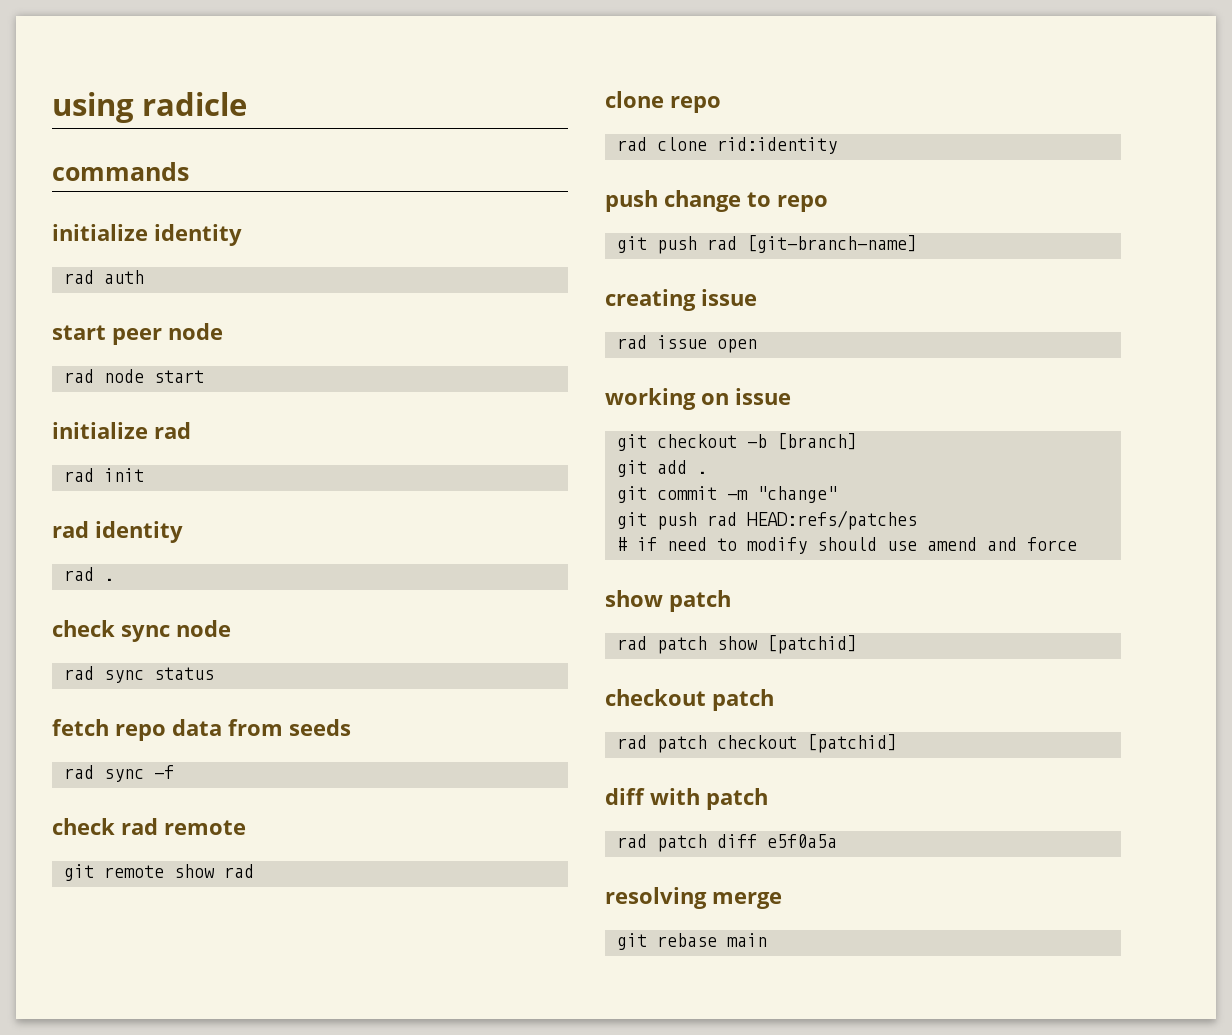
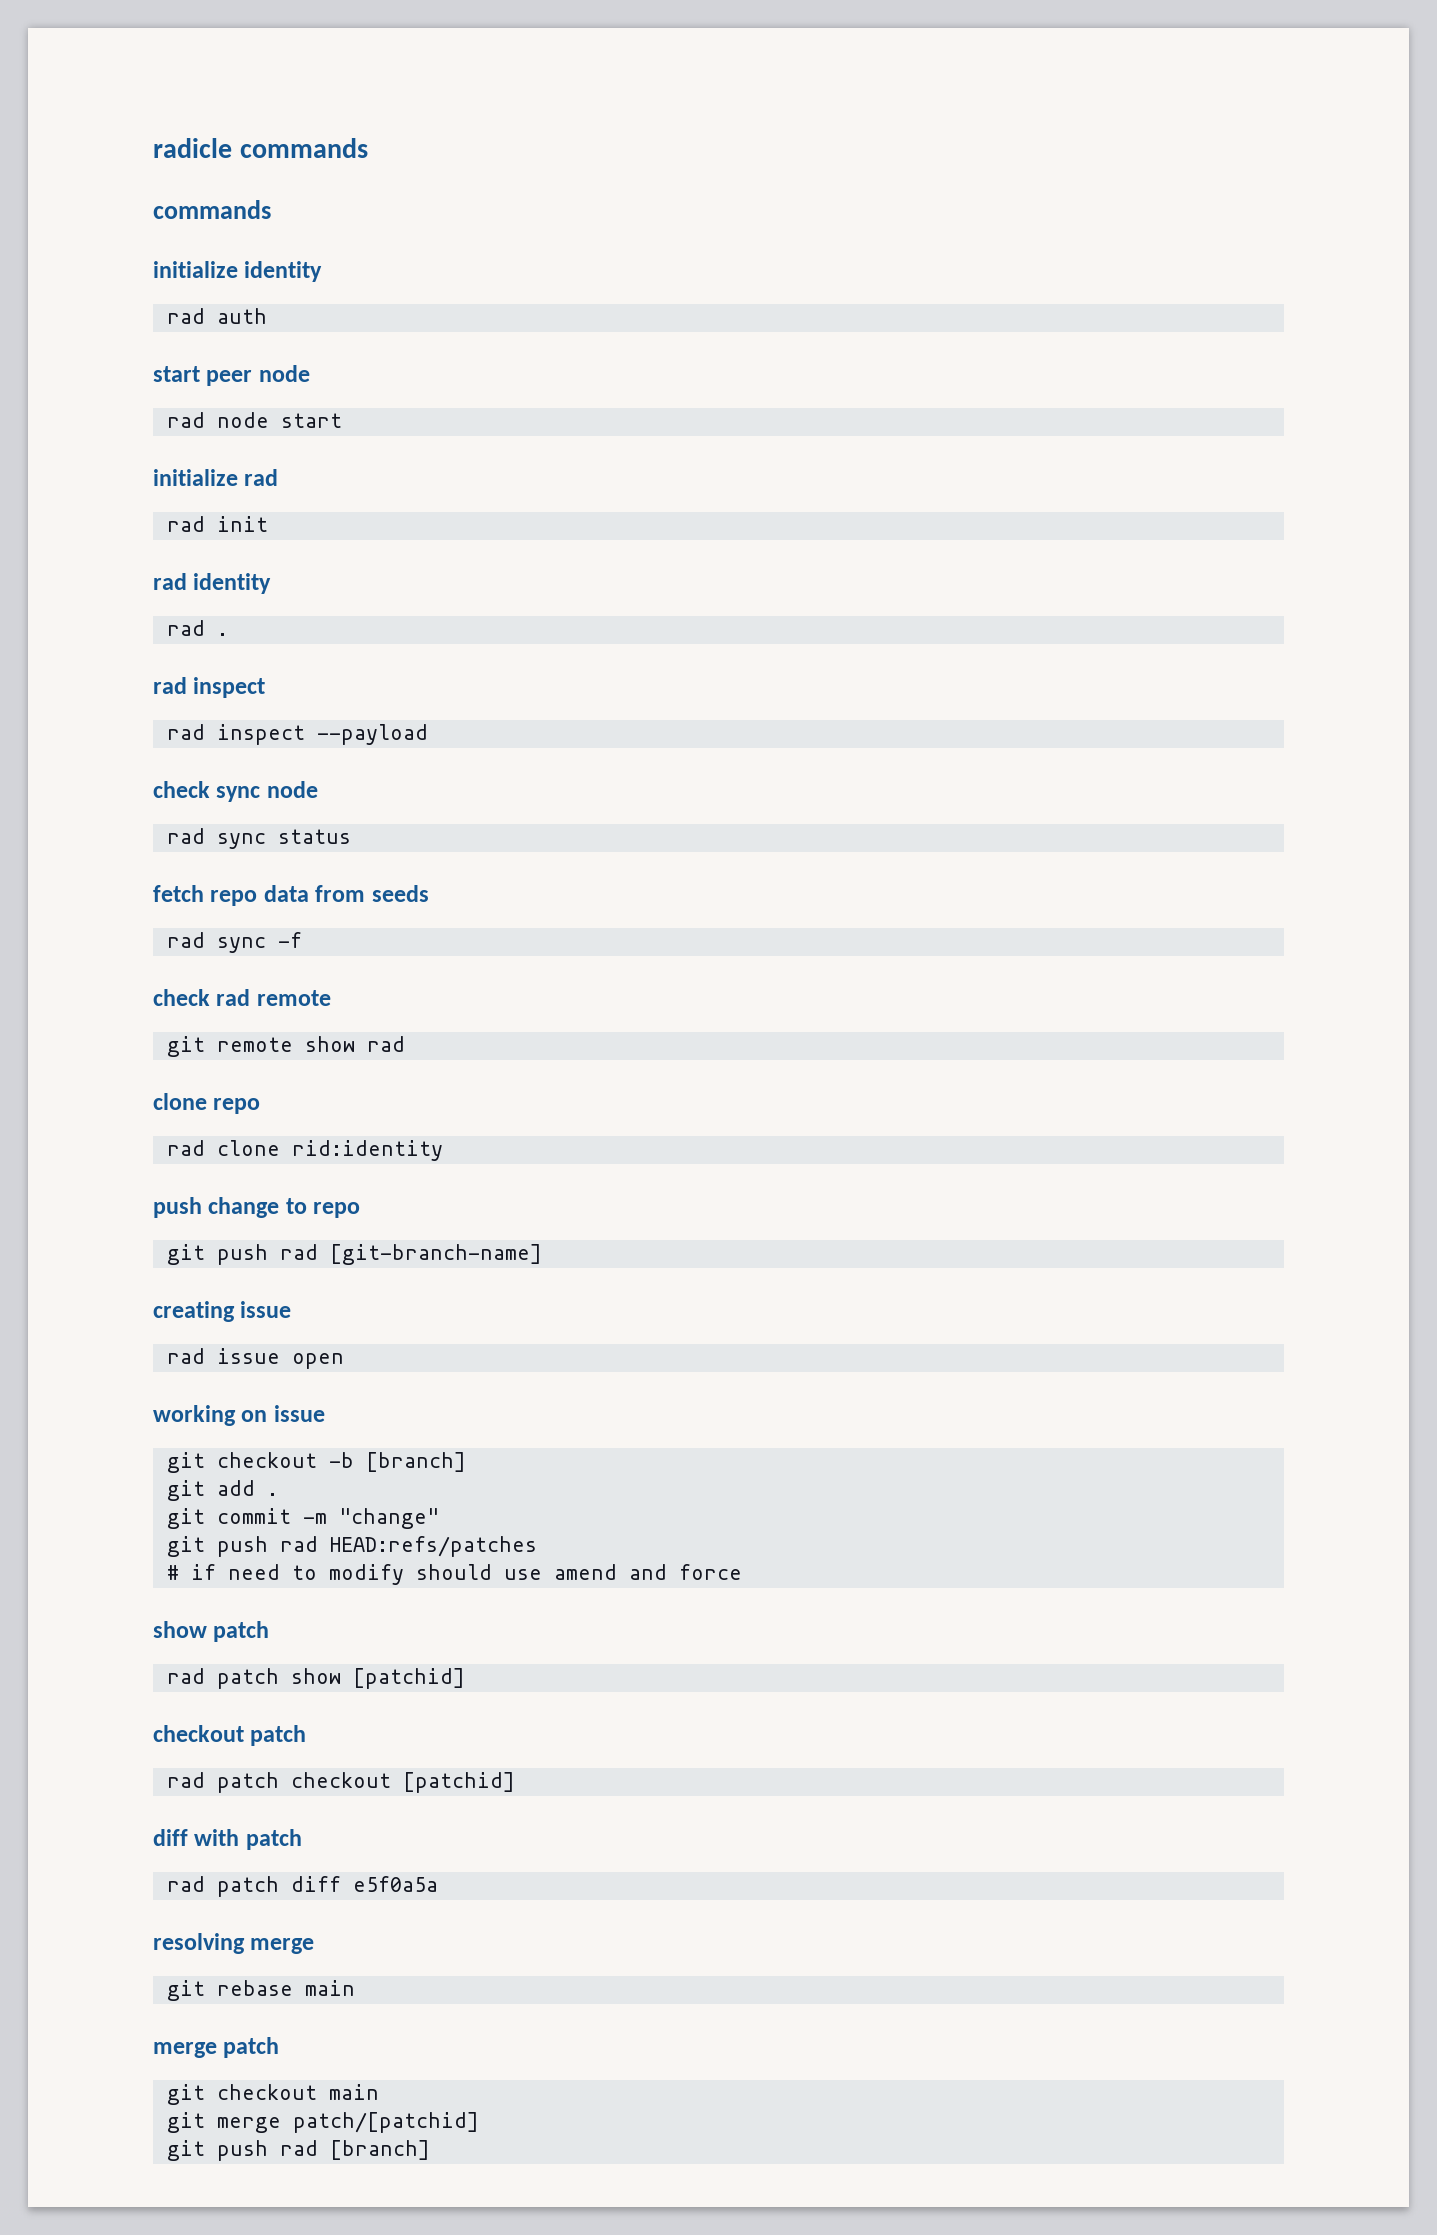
[52,92,134,123] using -> (153, 148) none
(248, 104) none -> [239,138,368,158] commands
(114, 579) none -> [153,677,266,698] [166,724,428,745] // rad inspect // rad inspect --payload
(767, 940) none -> [153,2037,280,2058] [166,2084,379,2105] [166,2112,479,2133] [166,2140,430,2161] // merge patch // git checkout main // git merge patch/[patchid] // git push rad [branch]

